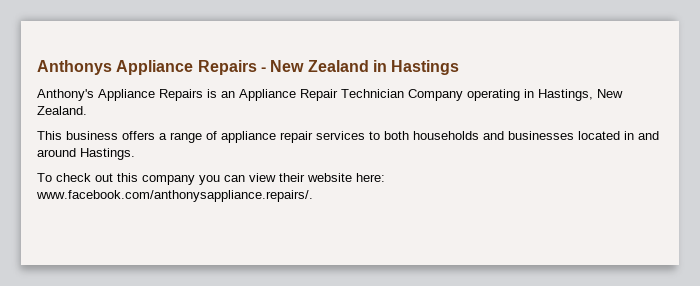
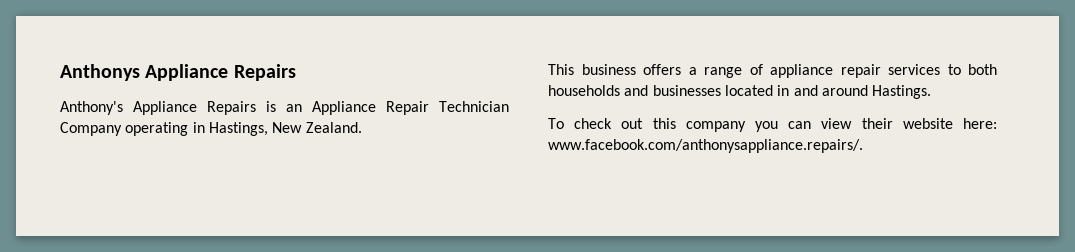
[260,60,460,75] - New Zealand in Hastings -> (296, 72) none

